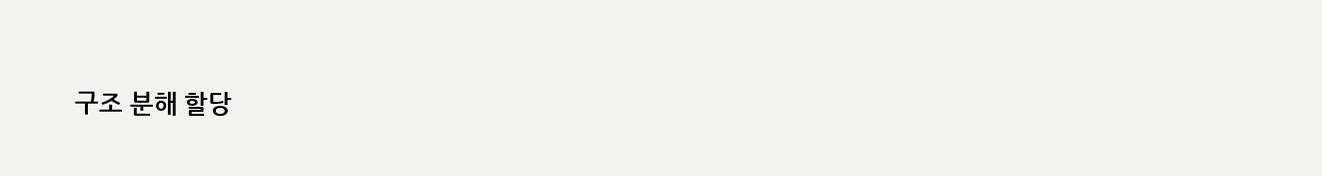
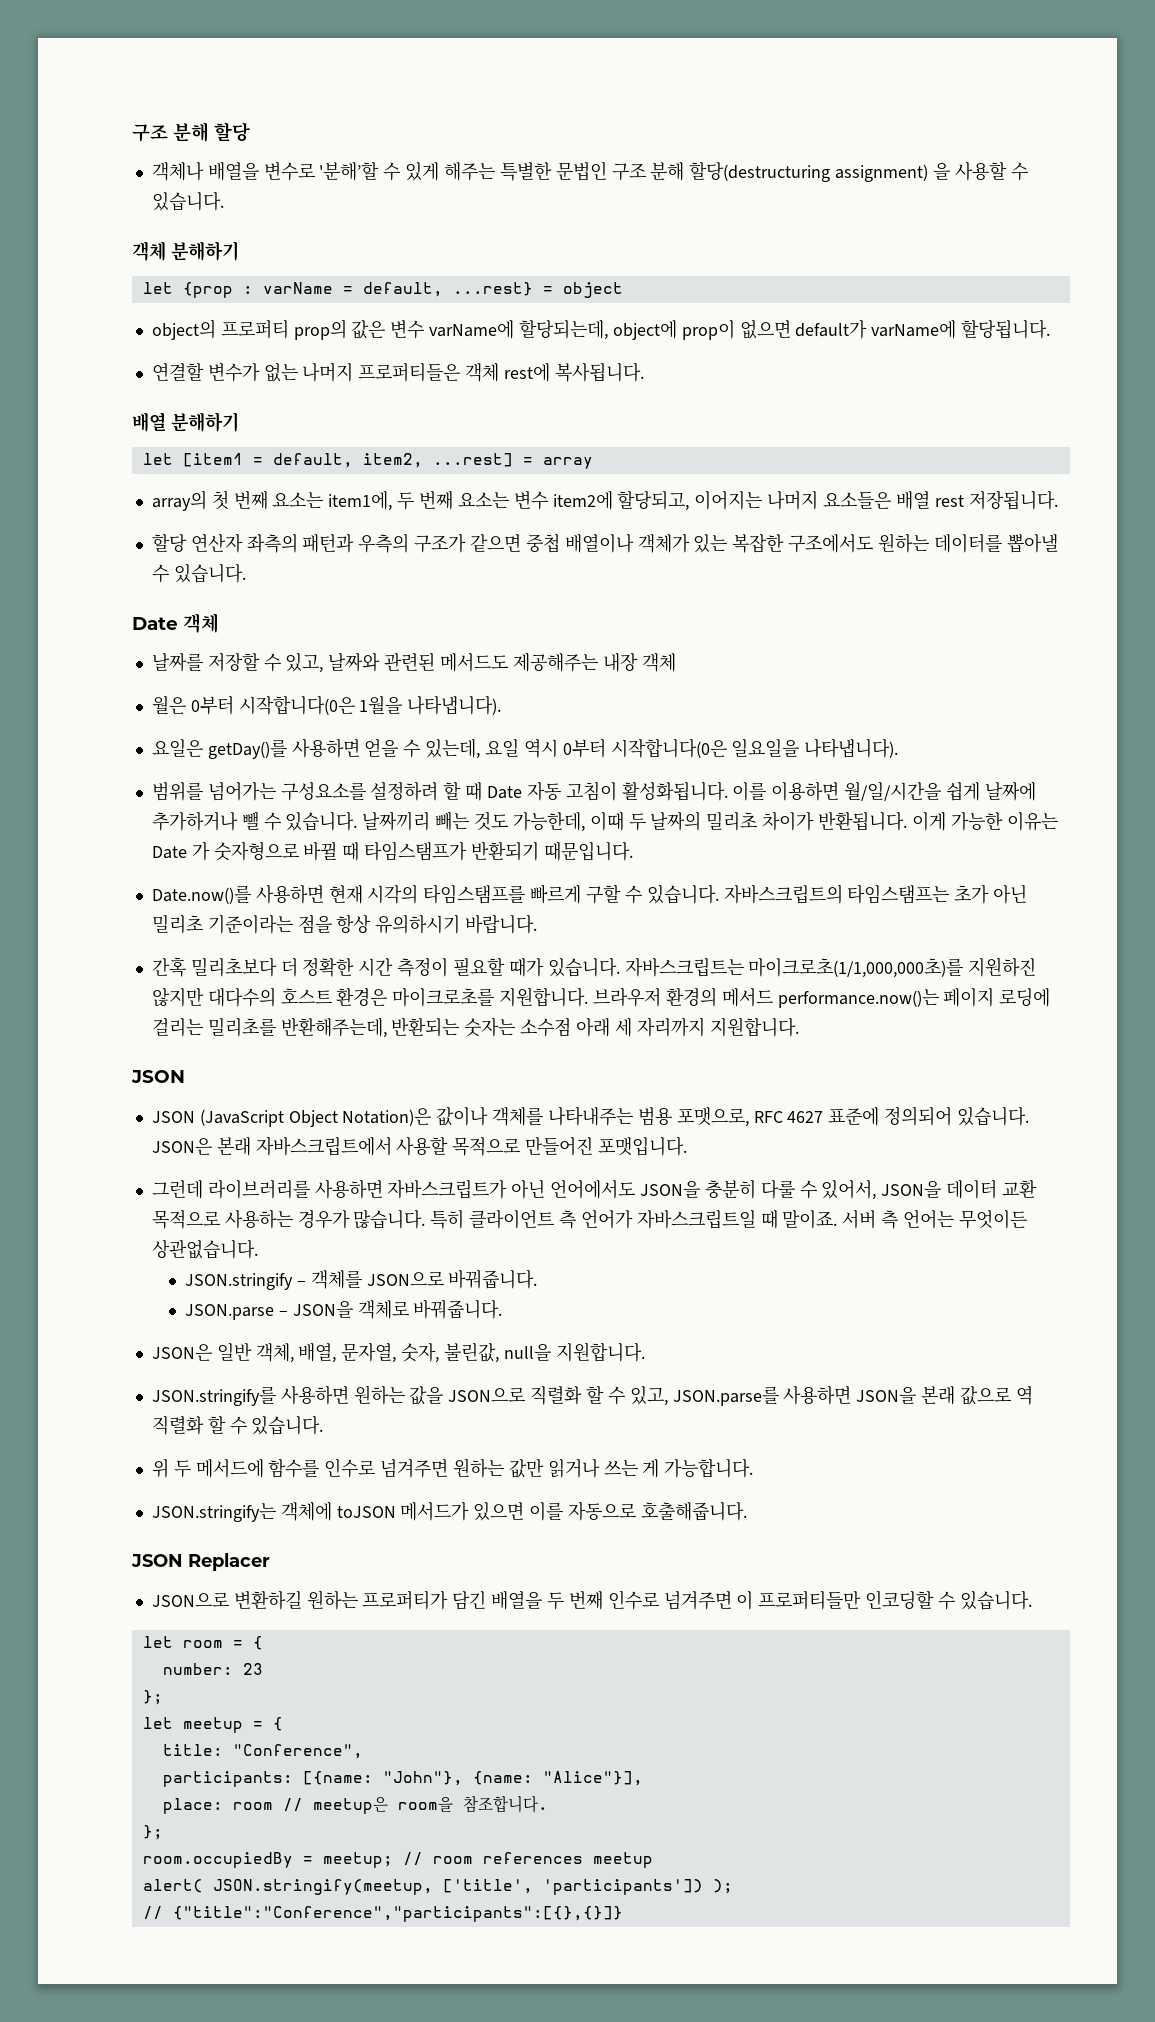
(233, 103) none -> [151,161,1028,182] [151,191,224,211] [132,241,239,261] [142,282,623,298] [151,319,1051,340] [151,362,644,382] [132,412,239,432] [142,453,593,469] [151,490,1058,511] [151,533,1058,553] [151,563,246,583] [132,613,219,633] [151,652,676,673] [151,695,502,715] [151,738,899,759] [151,781,1036,801] [151,811,1058,832] [151,841,633,861] [151,884,1028,904] [151,914,538,934] [151,957,1037,978] [151,987,1051,1008] [151,1017,799,1038] [131,1070,185,1083] [151,1106,1029,1127] [151,1136,687,1156] [151,1179,1037,1200] [151,1209,1027,1229] [151,1239,258,1259] [184,1269,538,1290] [184,1299,503,1320] [151,1342,645,1363] [151,1385,1033,1406] [151,1415,324,1435] [151,1458,754,1478] [151,1501,747,1522] [131,1553,270,1571] [151,1590,1032,1610] [142,1636,263,1650] [162,1663,263,1675] [142,1690,163,1705] [142,1717,283,1733] [162,1744,363,1759] [162,1771,643,1787] [162,1795,548,1814] [142,1825,163,1840] [142,1852,653,1868] [142,1879,733,1895] [142,1906,623,1922] // 객체나 배열을 변수로 '분해’할 수 있게 해주는 특별한 문법인 구조 분해 할당(destructuring assignment) 을 사용할 수 있습니다. // 객체 분해하기 // let {prop : varName = default, ...rest} = object // object의 프로퍼티 prop의 값은 변수 varName에 할당되는데, object에 prop이 없으면 default가 varName에 할당됩니다. // 연결할 변수가 없는 나머지 프로퍼티들은 객체 rest에 복사됩니다. // 배열 분해하기 // let [item1 = default, item2, ...rest] = array // array의 첫 번째 요소는 item1에, 두 번째 요소는 변수 item2에 할당되고, 이어지는 나머지 요소들은 배열 rest 저장됩니다. // 할당 연산자 좌측의 패턴과 우측의 구조가 같으면 중첩 배열이나 객체가 있는 복잡한 구조에서도 원하는 데이터를 뽑아낼 수 있습니다. // Date 객체 // 날짜를 저장할 수 있고, 날짜와 관련된 메서드도 제공해주는 내장 객체 // 월은 0부터 시작합니다(0은 1월을 나타냅니다). // 요일은 getDay()를 사용하면 얻을 수 있는데, 요일 역시 0부터 시작합니다(0은 일요일을 나타냅니다). // 범위를 넘어가는 구성요소를 설정하려 할 때 Date 자동 고침이 활성화됩니다. 이를 이용하면 월/일/시간을 쉽게 날짜에 추가하거나 뺄 수 있습니다. 날짜끼리 빼는 것도 가능한데, 이때 두 날짜의 밀리초 차이가 반환됩니다. 이게 가능한 이유는 Date 가 숫자형으로 바뀔 때 타임스탬프가 반환되기 때문입니다. // Date.now()를 사용하면 현재 시각의 타임스탬프를 빠르게 구할 수 있습니다. 자바스크립트의 타임스탬프는 초가 아닌 밀리초 기준이라는 점을 항상 유의하시기 바랍니다. // 간혹 밀리초보다 더 정확한 시간 측정이 필요할 때가 있습니다. 자바스크립트는 마이크로초(1/1,000,000초)를 지원하진 않지만 대다수의 호스트 환경은 마이크로초를 지원합니다. 브라우저 환경의 메서드 performance.now()는 페이지 로딩에 걸리는 밀리초를 반환해주는데, 반환되는 숫자는 소수점 아래 세 자리까지 지원합니다. // JSON // JSON (JavaScript Object Notation)은 값이나 객체를 나타내주는 범용 포맷으로, RFC 4627 표준에 정의되어 있습니다. JSON은 본래 자바스크립트에서 사용할 목적으로 만들어진 포맷입니다. // 그런데 라이브러리를 사용하면 자바스크립트가 아닌 언어에서도 JSON을 충분히 다룰 수 있어서, JSON을 데이터 교환 목적으로 사용하는 경우가 많습니다. 특히 클라이언트 측 언어가 자바스크립트일 때 말이죠. 서버 측 언어는 무엇이든 상관없습니다. // JSON.stringify – 객체를 JSON으로 바꿔줍니다. // JSON.parse – JSON을 객체로 바꿔줍니다. // JSON은 일반 객체, 배열, 문자열, 숫자, 불린값, null을 지원합니다. // JSON.stringify를 사용하면 원하는 값을 JSON으로 직렬화 할 수 있고, JSON.parse를 사용하면 JSON을 본래 값으로 역 직렬화 할 수 있습니다. // 위 두 메서드에 함수를 인수로 넘겨주면 원하는 값만 읽거나 쓰는 게 가능합니다. // JSON.stringify는 객체에 toJSON 메서드가 있으면 이를 자동으로 호출해줍니다. // JSON Replacer // JSON으로 변환하길 원하는 프로퍼티가 담긴 배열을 두 번째 인수로 넘겨주면 이 프로퍼티들만 인코딩할 수 있습니다. // let room = { // number: 23 // }; // let meetup = { // title: "Conference", // participants: [{name: "John"}, {name: "Alice"}], // place: room // meetup은 room을 참조합니다. // }; // room.occupiedBy = meetup; // room references meetup // alert( JSON.stringify(meetup, ['title', 'participants']) ); // // {"title":"Conference","participants":[{},{}]}

